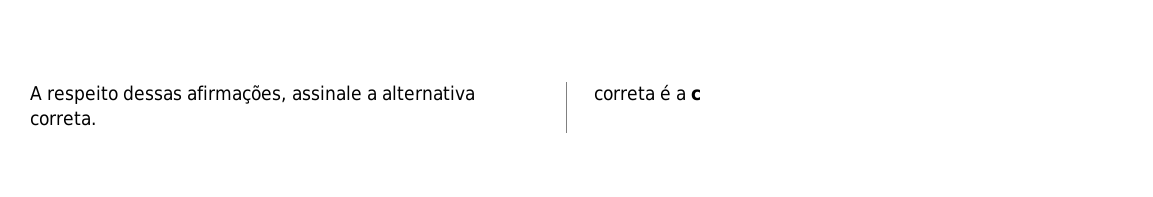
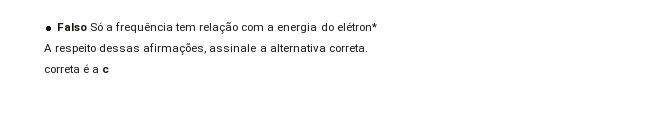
(30, 93) none -> [56,22,377,34] Falso Só a frequência tem relação com a energia do elétron* //

